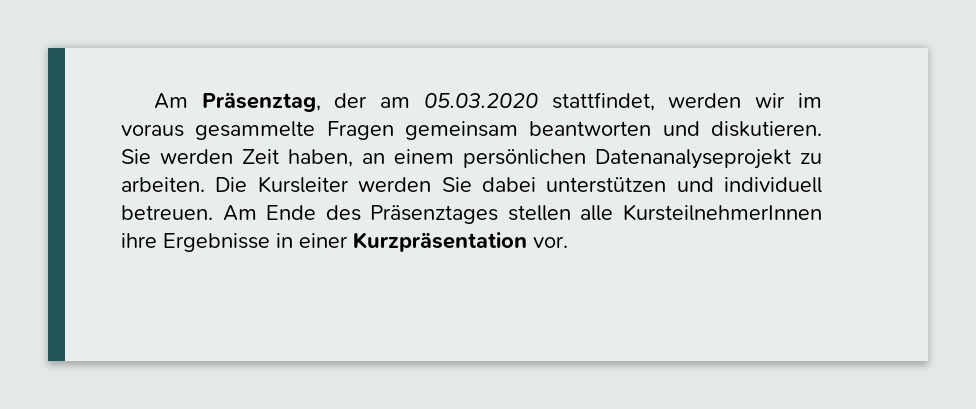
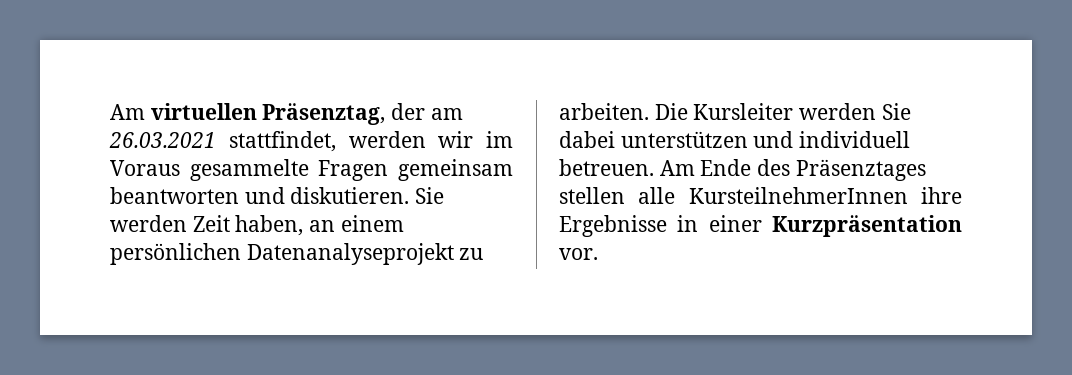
[153,93,188,109] Am -> [110,103,257,120] Am virtuellen
[423,93,538,108] 05.03.2020 -> [109,132,216,148] 26.03.2021
[121,124,184,137] voraus -> [110,160,180,176] Voraus

